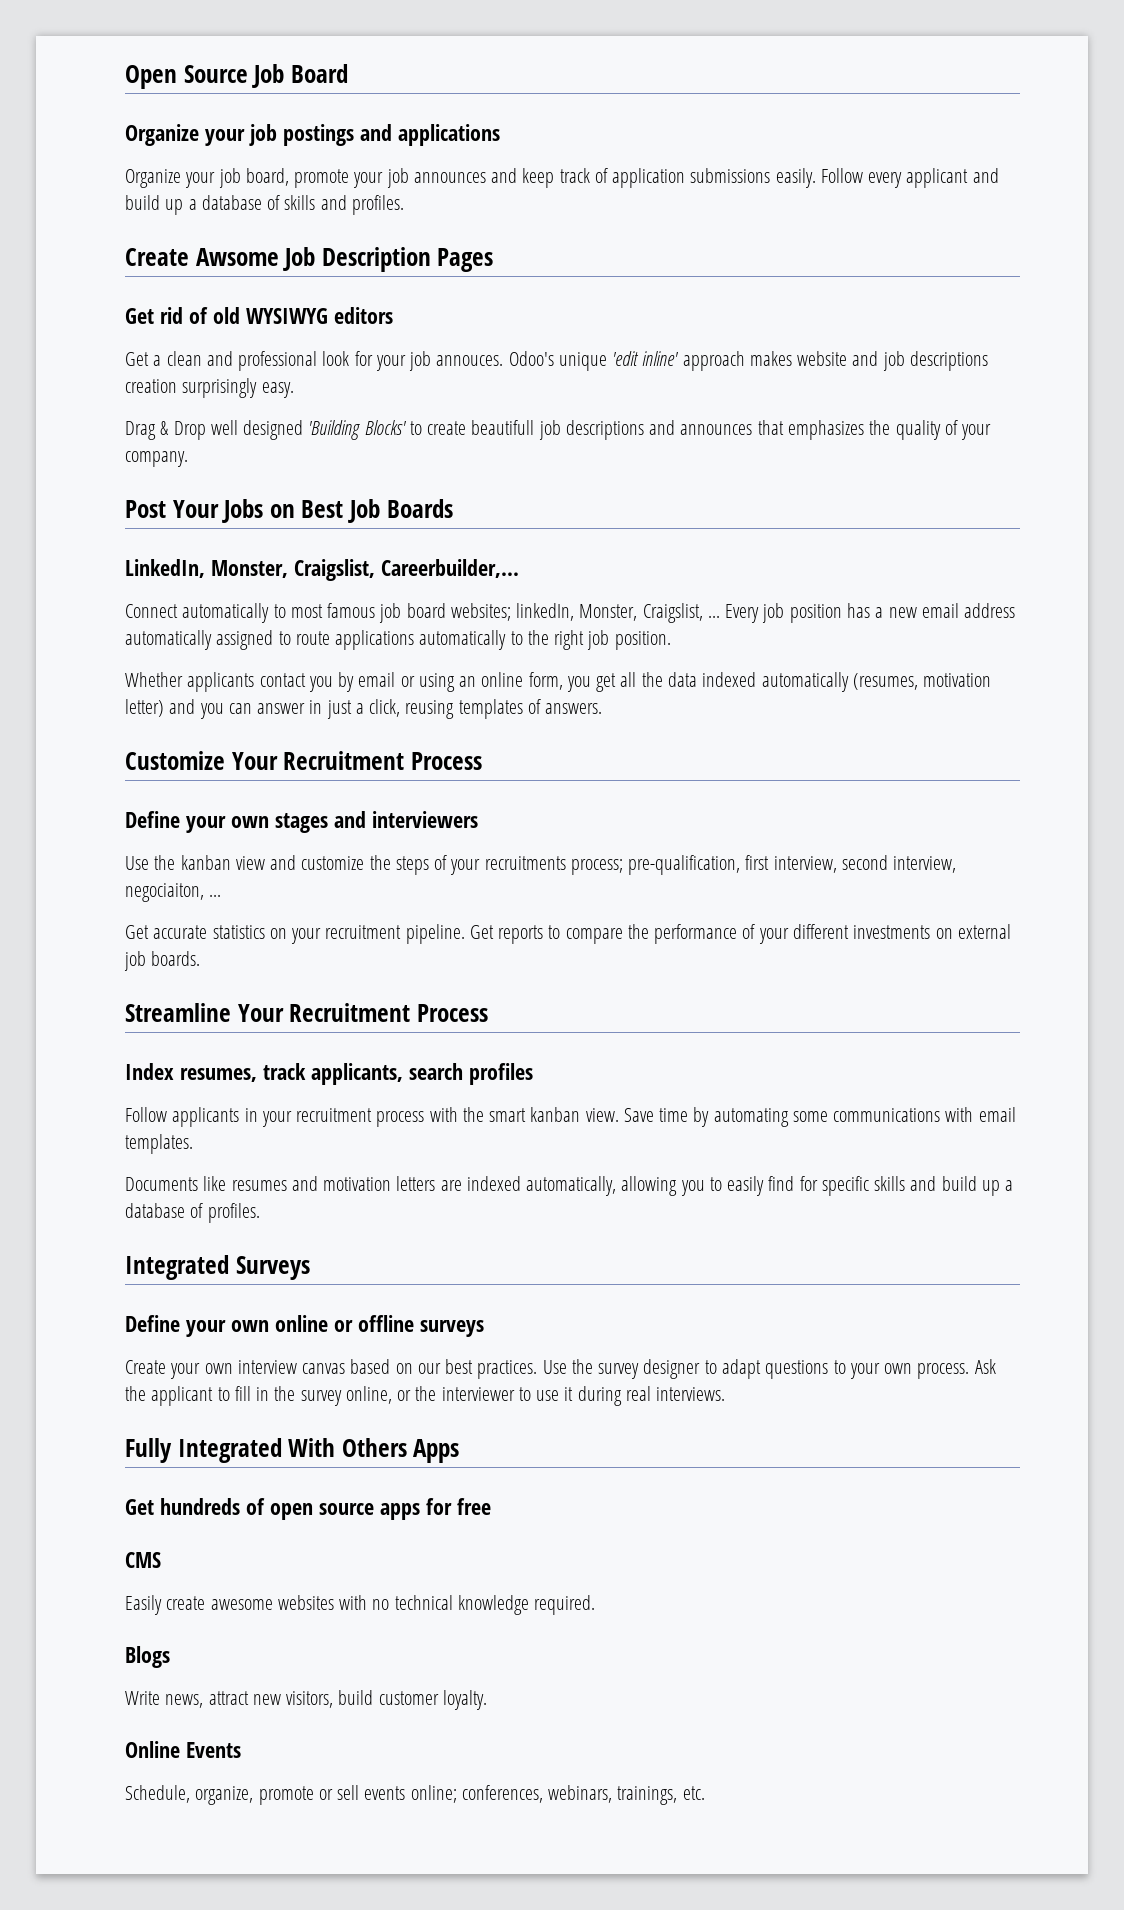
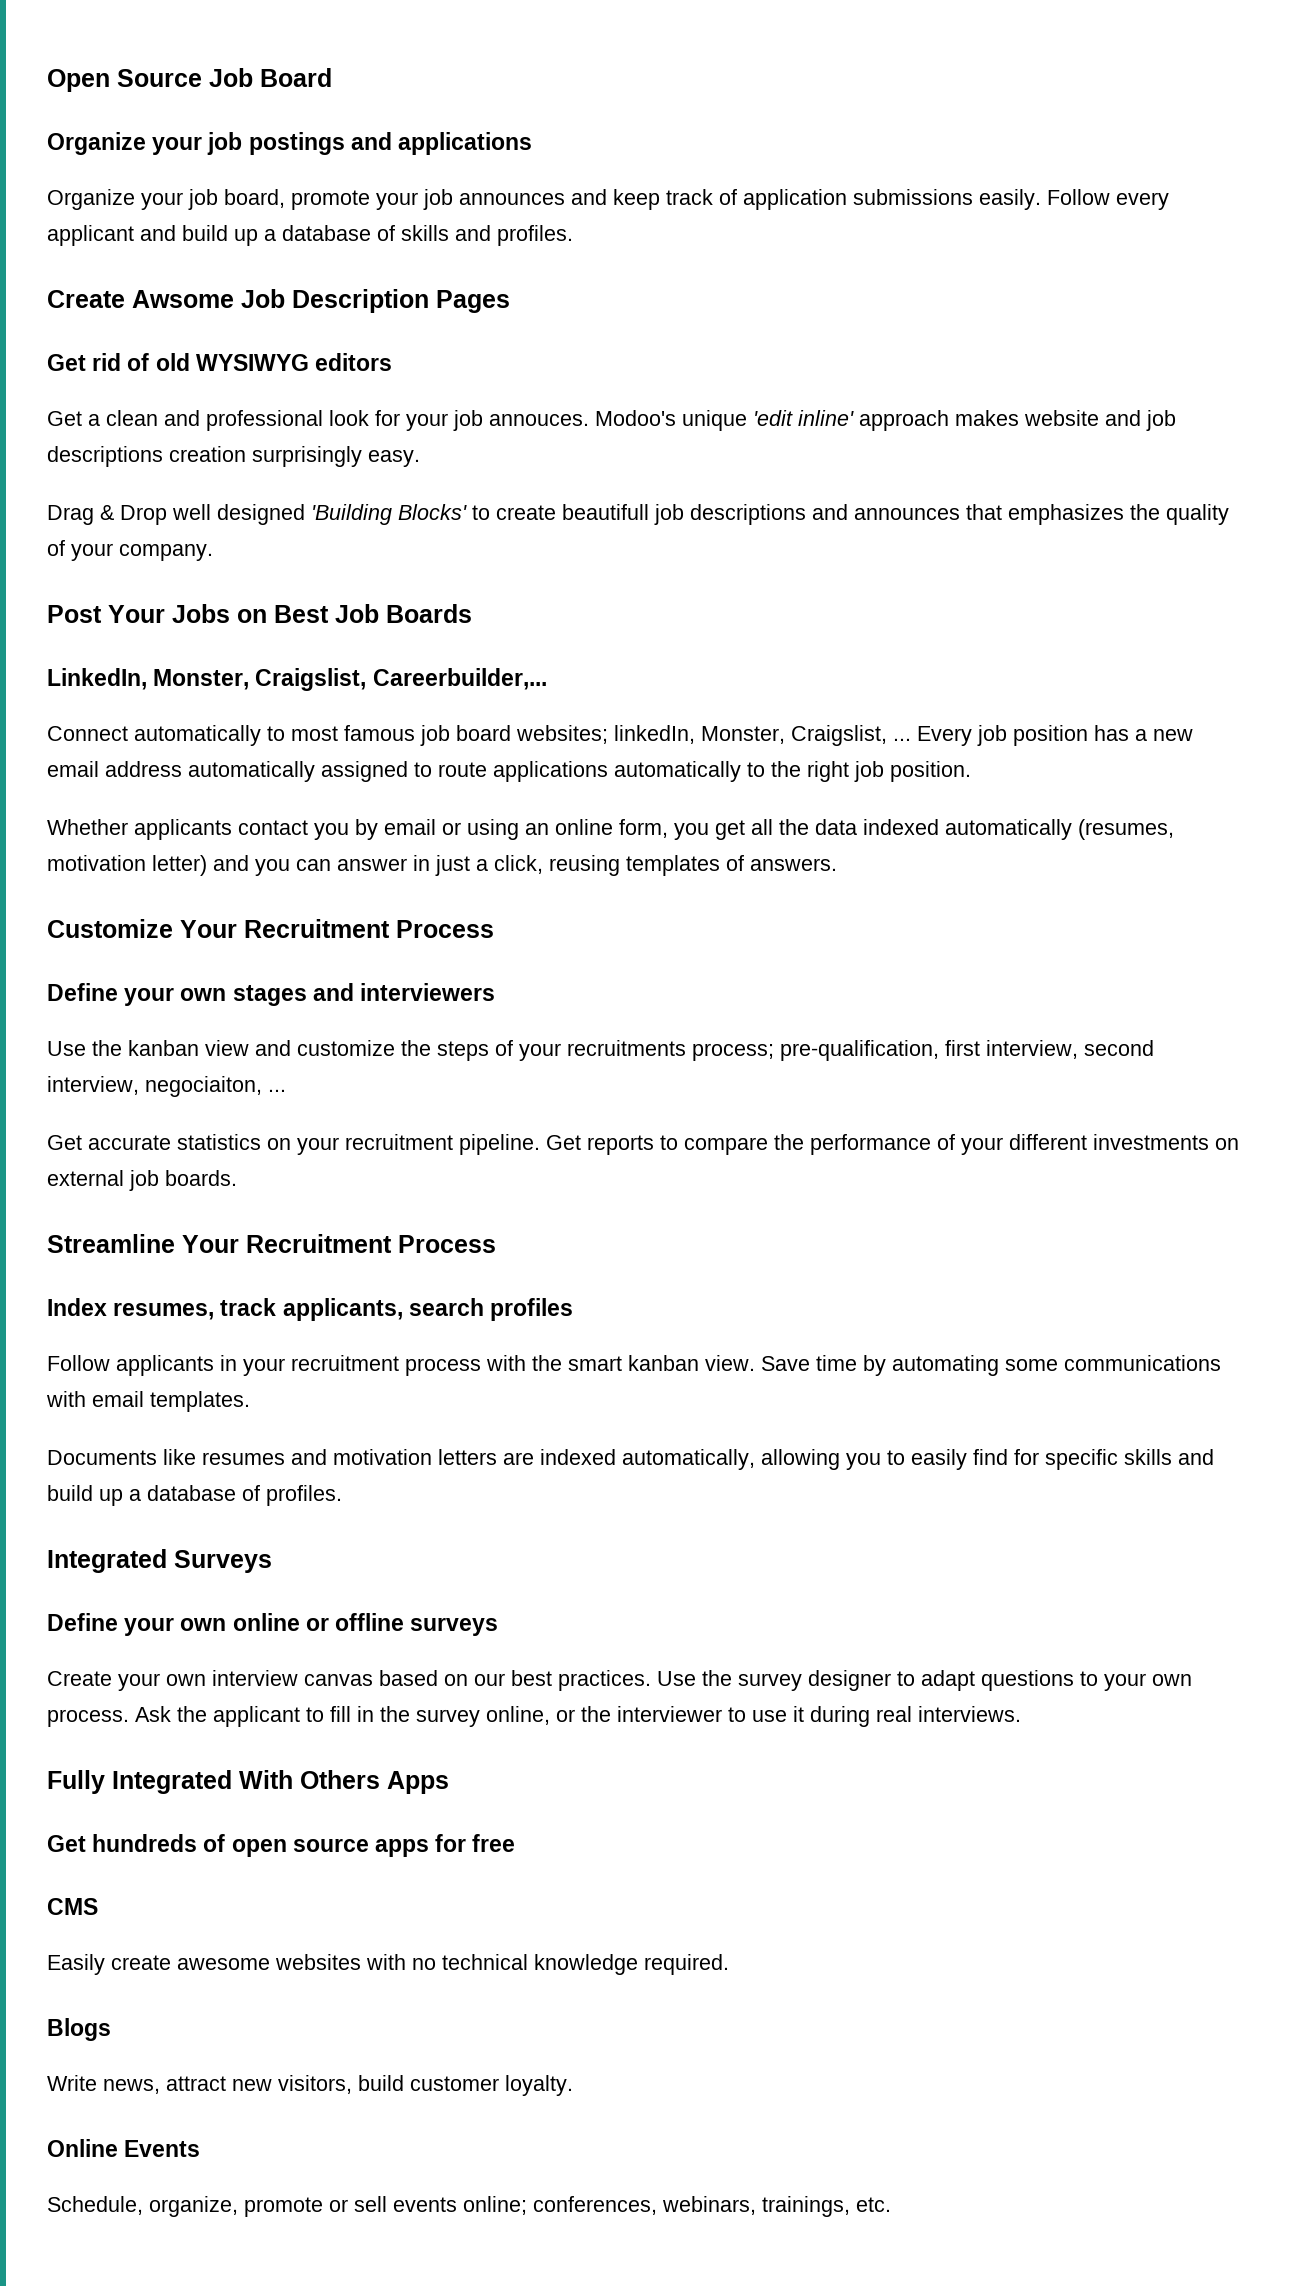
[508,351,554,366] Odoo's -> [595,410,676,426] Modoo's

